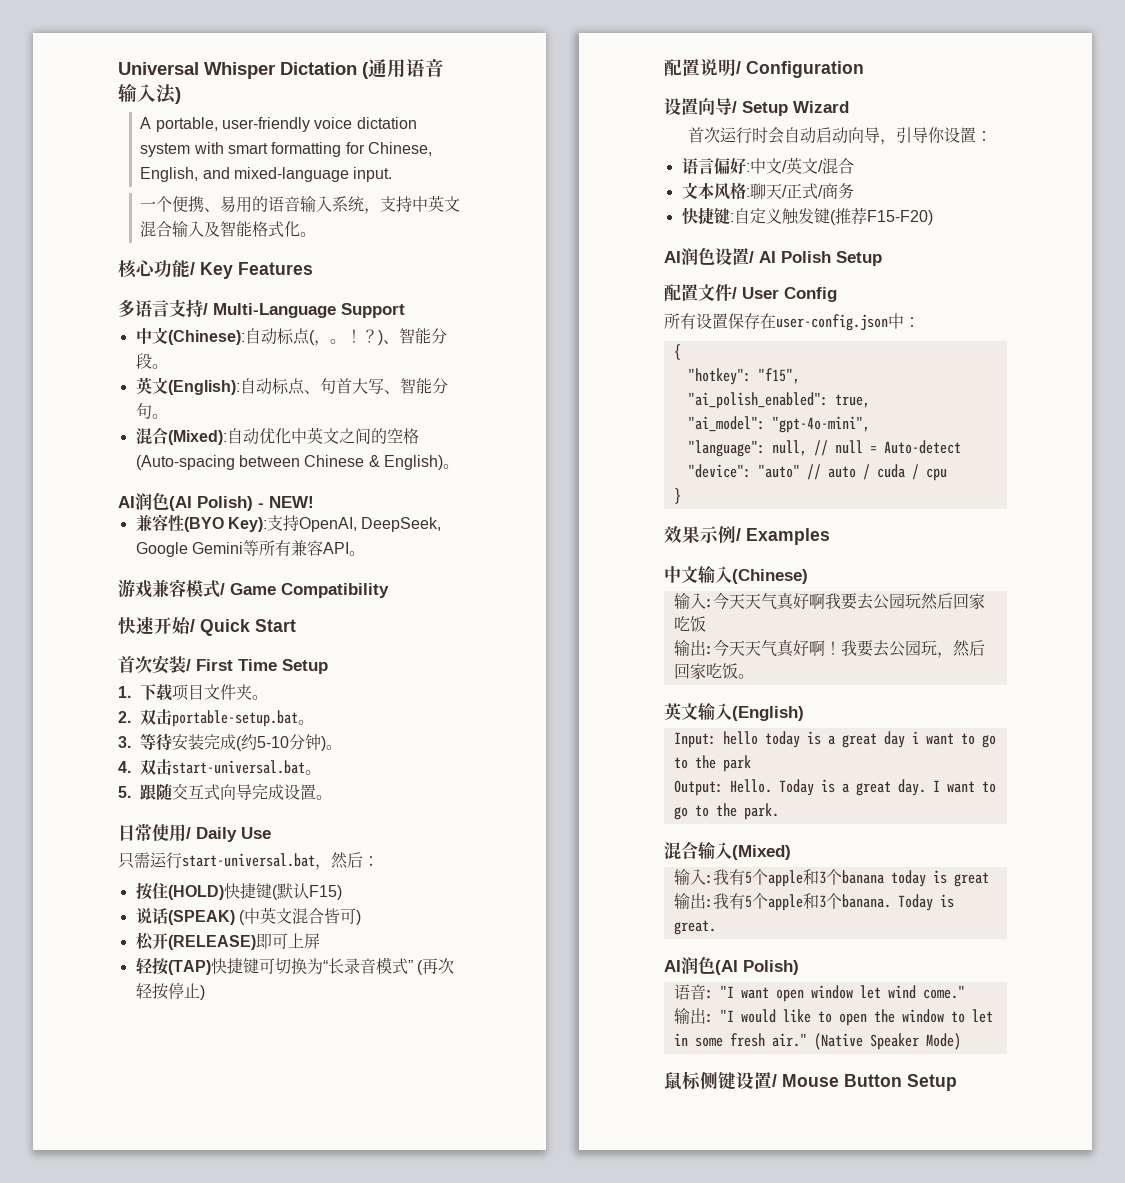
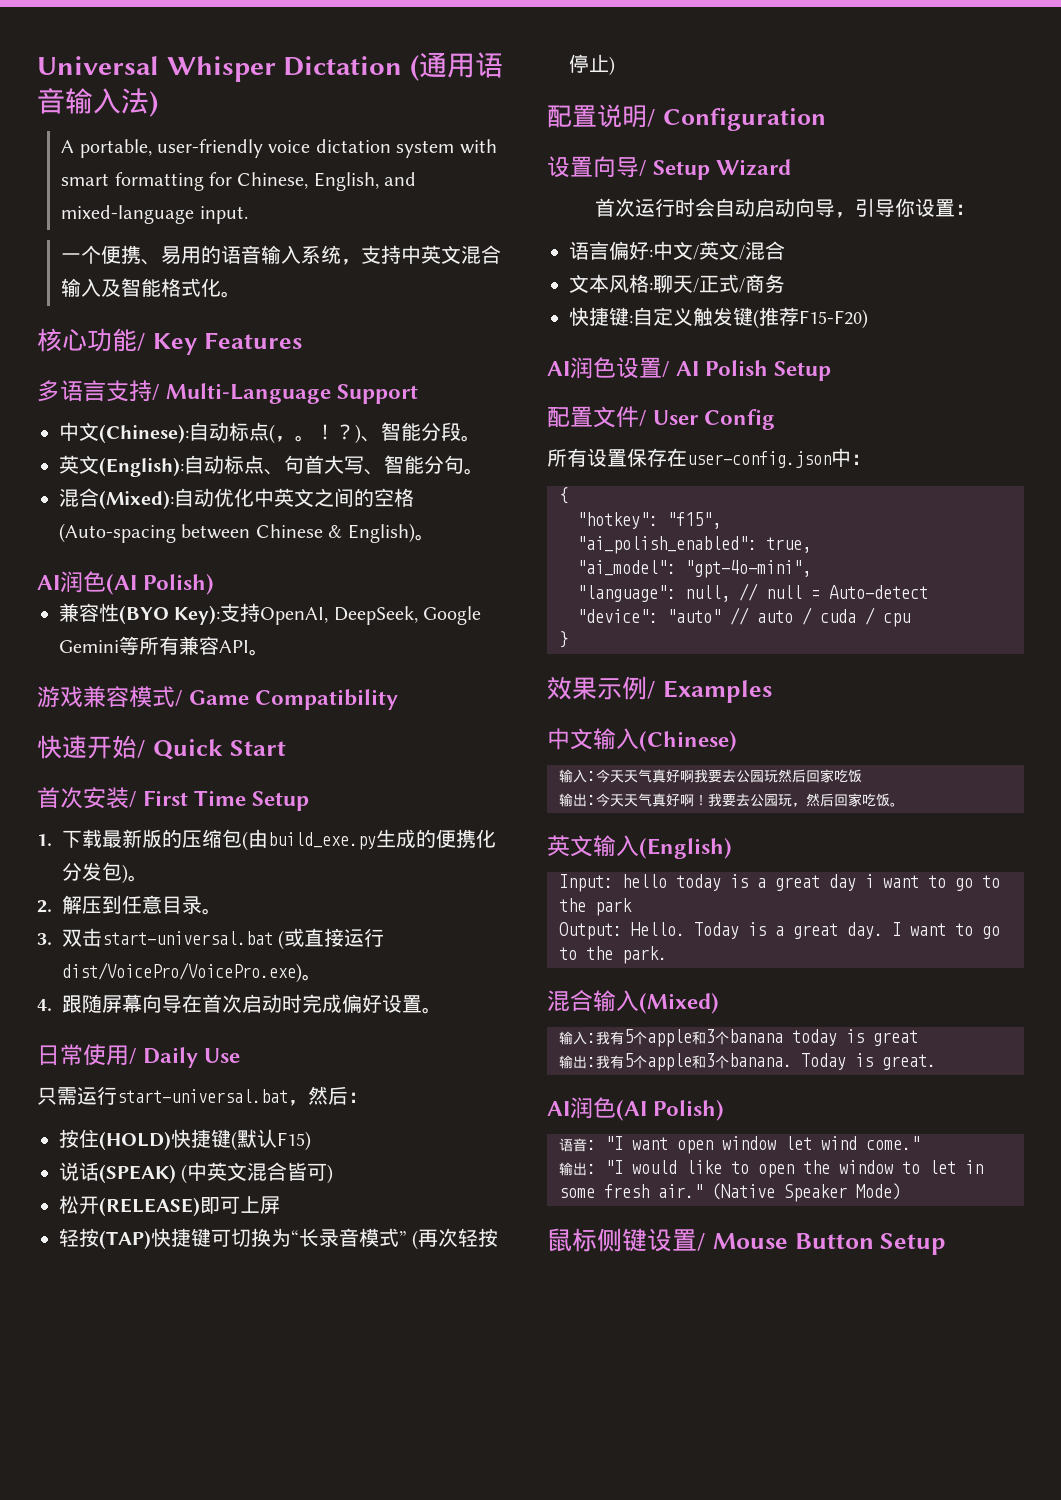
[258,496,314,508] - NEW! -> (215, 584) none
[172,684,269,701] [118,709,315,727] [118,733,343,751] [118,761,131,773] 项目文件夹。 // 2.双击portable-setup.bat。 // 3.等待安装完成(约5-10分钟)。 // 4. -> [102,829,496,851] [62,862,148,884] [37,895,222,915] [37,933,52,945] 最新版的压缩包(由build_exe.py生成的便携化分发包)。 // 2.解压到任意目录。 // 3.
[305,770,322,775] [118,783,285,801] 。 // 5.跟随交互式向导完成 -> [278,928,385,950] [62,962,322,983] [37,994,382,1013] (或直接运行dist/VoicePro/VoicePro.exe)。 // 4.跟随屏幕向导在首次启动时完成偏好

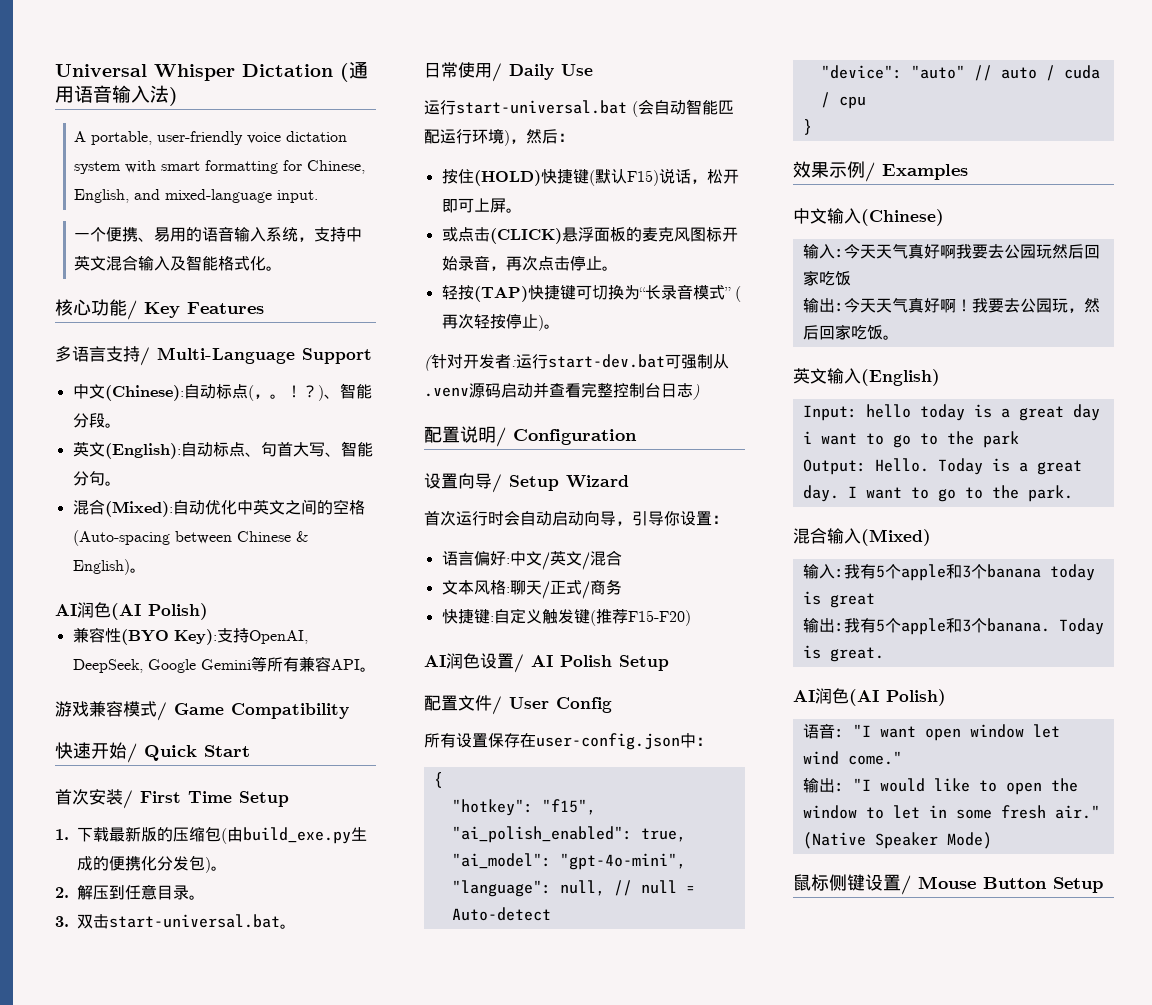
[278,928,385,950] [62,962,322,983] [37,994,422,1013] (或直接运行dist/VoicePro/VoicePro.exe)。 // 4.跟随屏幕向导在首次启动时完成偏好设置 -> (280, 921) none
[37,1087,77,1105] 只需 -> (593, 70) none
(288, 1096) none -> [632,99,734,117] [424,128,510,146] (会自动智能匹配运行环境)
[59,1162,334,1184] [59,1195,280,1217] // 说话(SPEAK) (中英文混合皆可) // 松开(RELEASE)即可上屏 -> [658,168,739,184] [441,198,522,213] [441,227,738,244] [441,255,618,271] 说话，松开即可上屏。 // 或点击(CLICK)悬浮面板的麦克风图标开始录音，再次点击停止。
(615, 66) none -> [543,324,560,329] [424,354,729,371] [424,382,700,400] 。 // (针对开发者:运行start-dev.bat可强制从.venv源码启动并查看完整控制台日志)

